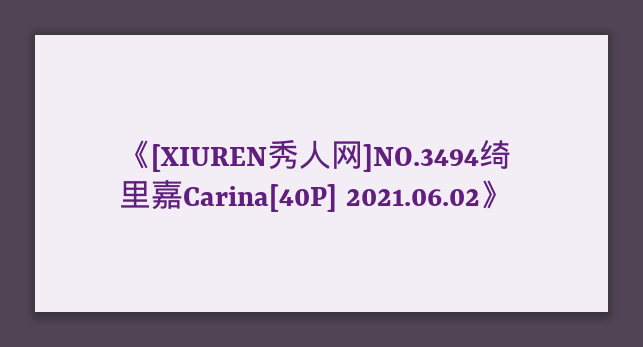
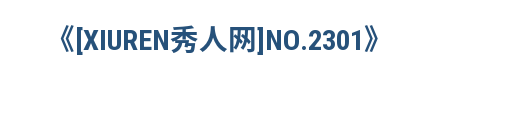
[363,140,511,172] [119,180,480,212] ]NO.3494绮里嘉Carina[40P] 2021.06.02 -> [257,27,364,55] ]NO.2301

